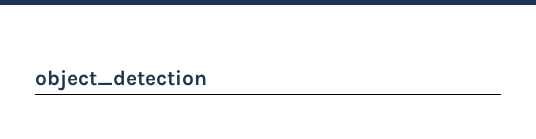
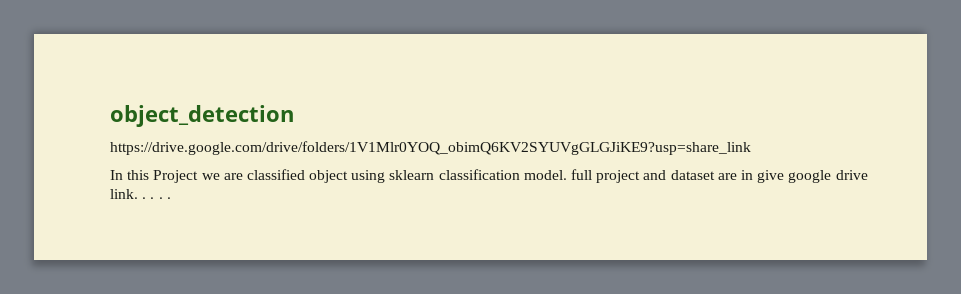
(207, 80) none -> [110,141,751,155] [110,169,868,183] [110,189,171,199] // https://drive.google.com/drive/folders/1V1Mlr0YOQ_obimQ6KV2SYUVgGLGJiKE9?usp=share_link // In this Project we are classified object using sklearn classification model. full project and dataset are in give google drive link. . . . .

